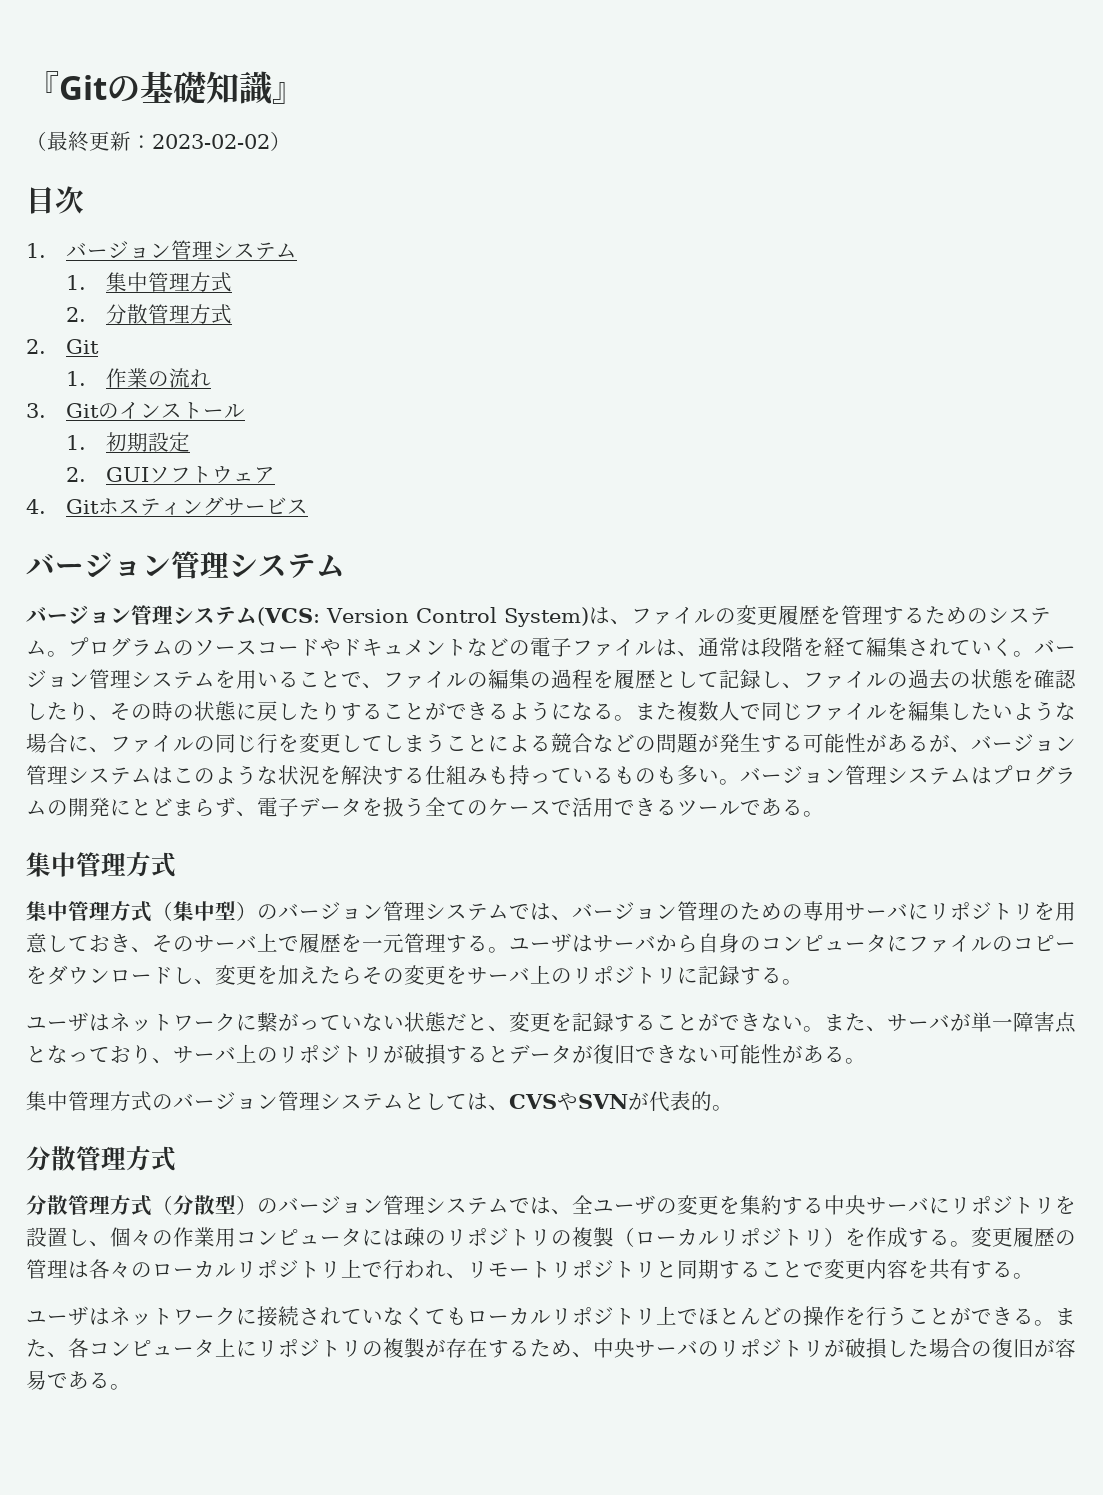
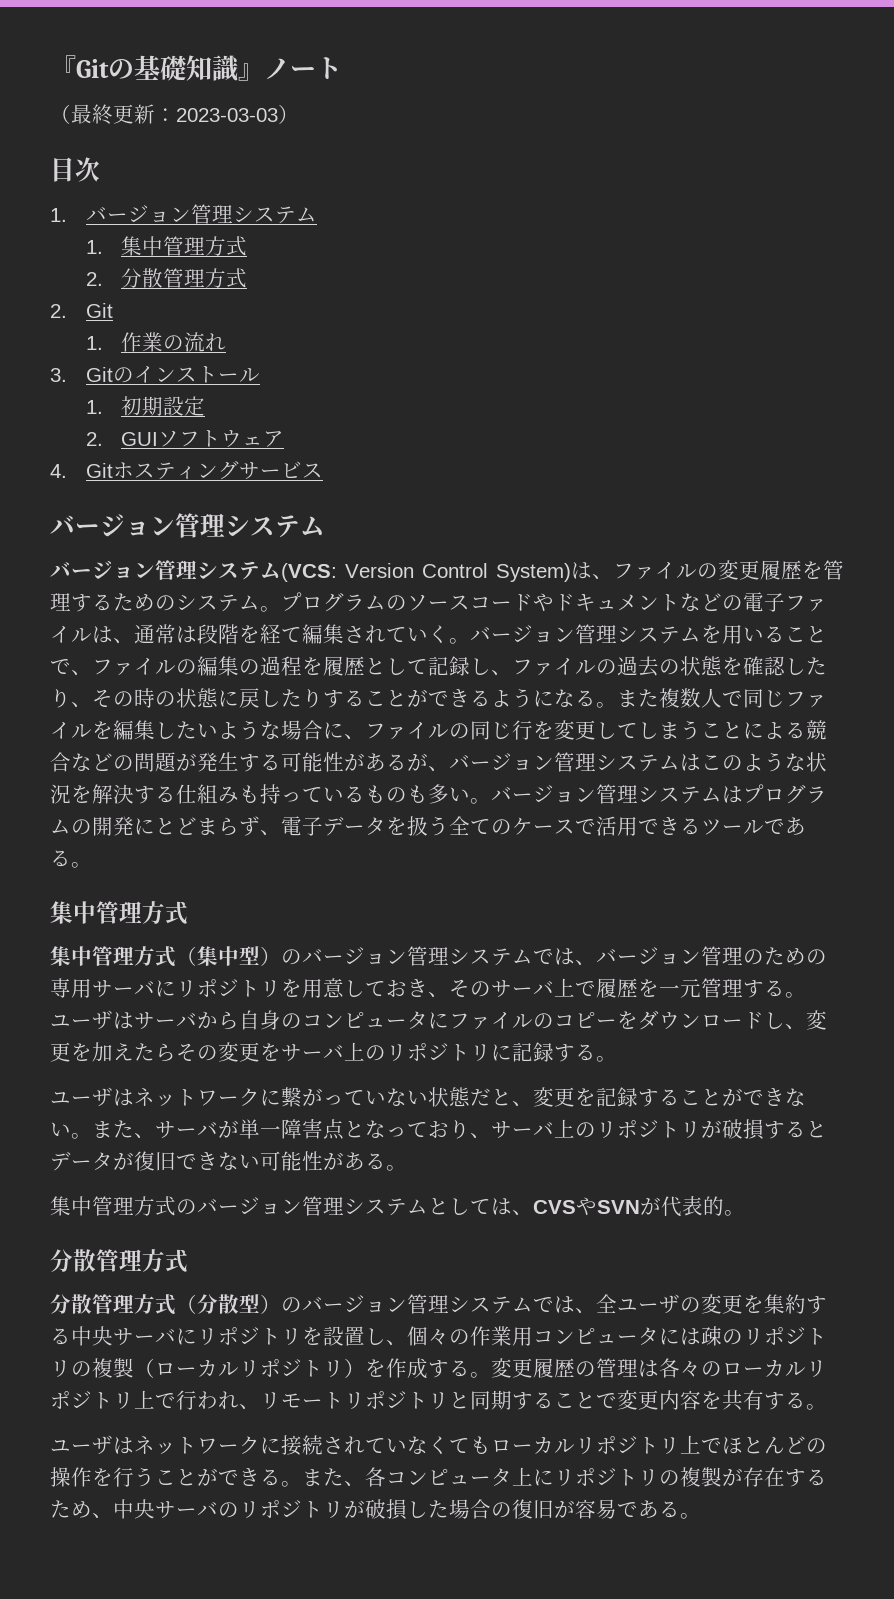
(305, 93) none -> [264,57,342,79] ノート
[152,134,270,149] 2023-02-02 -> [176,108,278,122] 2023-03-03

